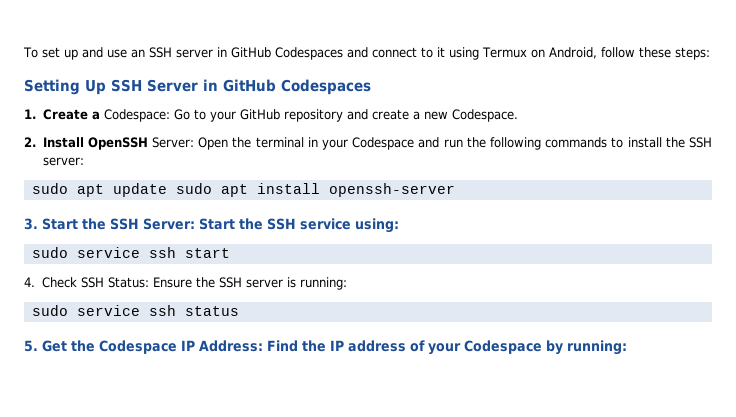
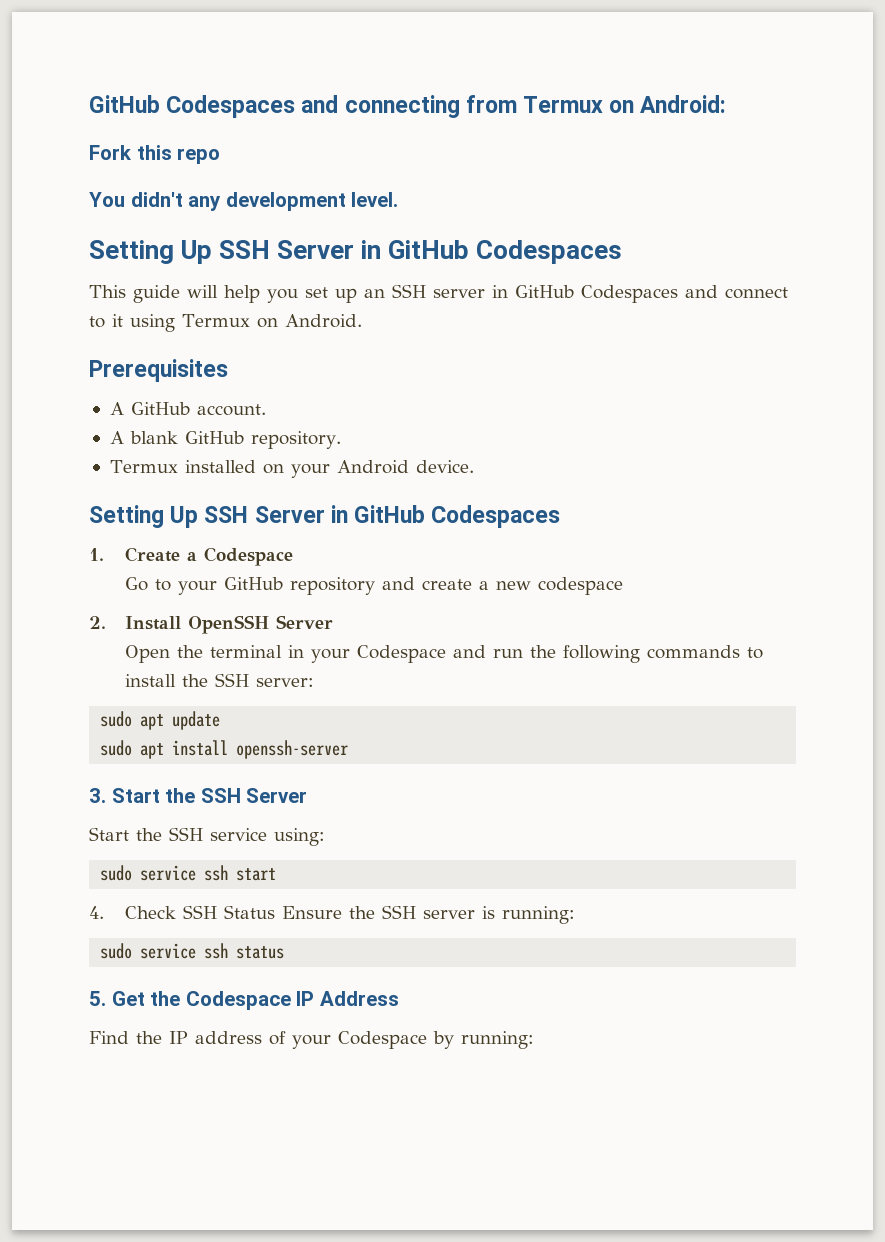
[23,47,127,60] To set up and use -> [89,95,727,118] [89,145,221,164] [89,192,399,211] [89,240,623,264] [89,285,357,303] GitHub Codespaces and connecting from Termux on Android: // Fork this repo // You didn't any development level. // Setting Up SSH Server in GitHub Codespaces // This guide will help you set up
[548,47,710,60] Android, follow these steps: -> [284,314,362,328] [89,359,228,382] [109,402,266,416] [109,431,341,449] [109,460,474,478] Android. // Prerequisites // A GitHub account. // A blank GitHub repository. // Termux installed on your Android device.
[103,109,170,122] Codespace: -> [203,547,293,566] Codespace //
[451,109,518,122] Codespace. -> [537,577,623,595] codespace
[151,137,194,148] Server: -> [275,615,333,629] Server //
(167, 190) none -> (221, 720) //
[143,218,195,230] Server: -> [246,788,308,803] Server //
[107,277,149,288] Status: -> [223,905,275,919] Status
[199,340,263,352] Address: -> [319,991,399,1006] Address //

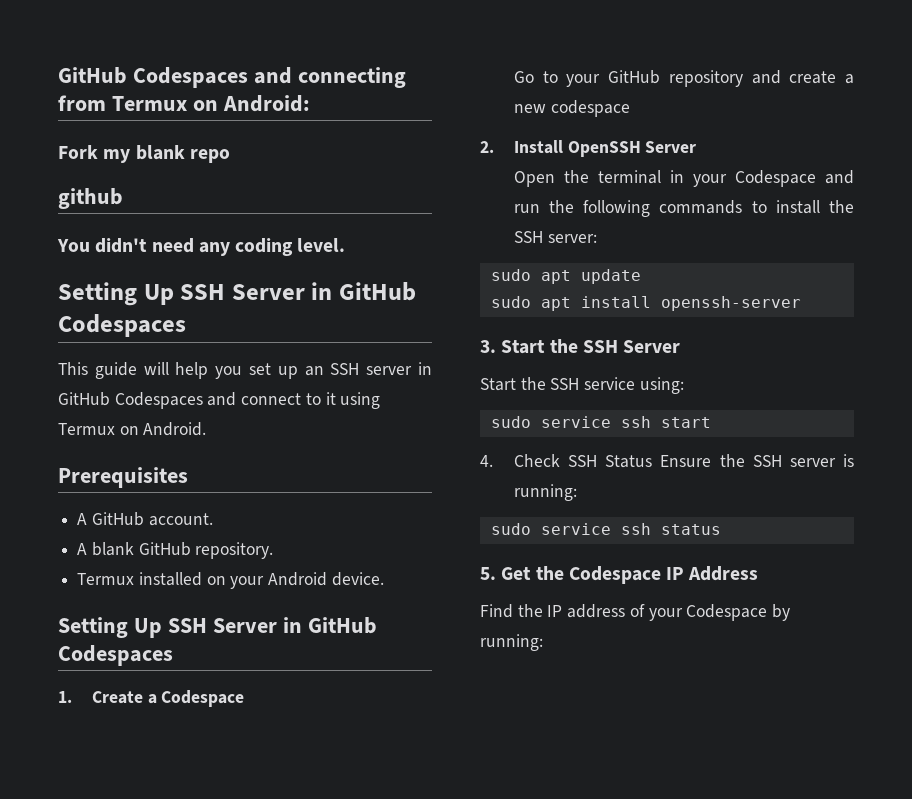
[136,145,172,160] this -> [103,145,185,163] my blank
(221, 156) none -> [58,188,123,209] // github
[188,192,346,211] any development -> [151,238,294,256] need any coding

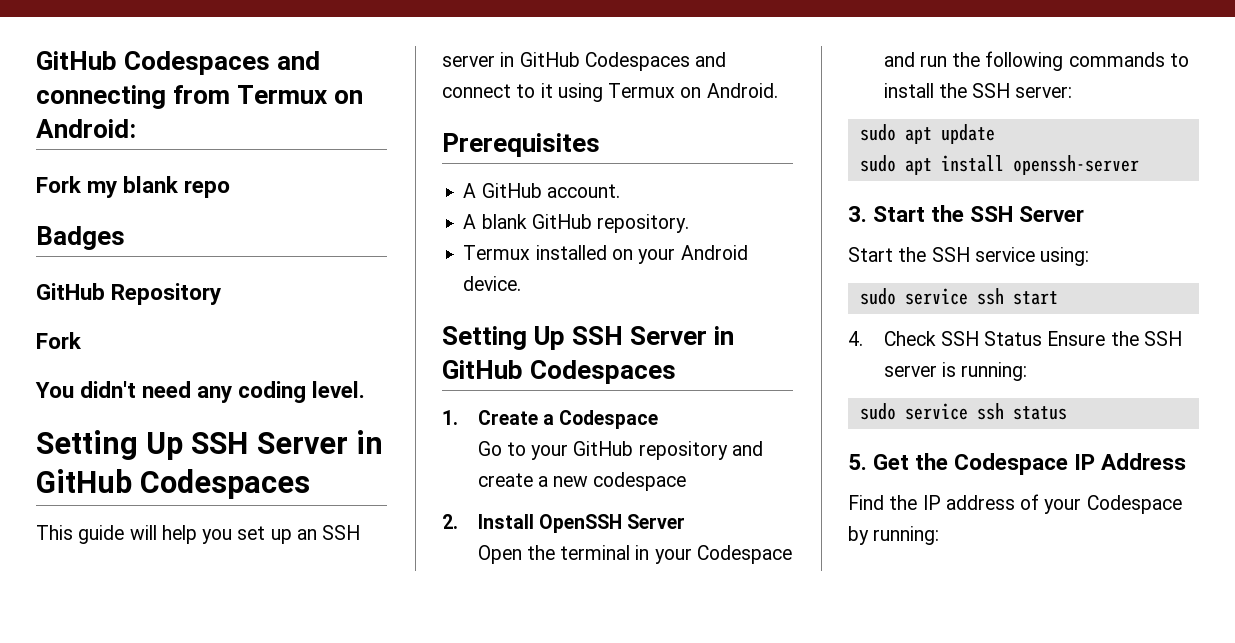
[58,188,123,209] github -> [36,226,125,250] [36,283,222,305] [36,332,82,349] Badges // GitHub Repository // Fork

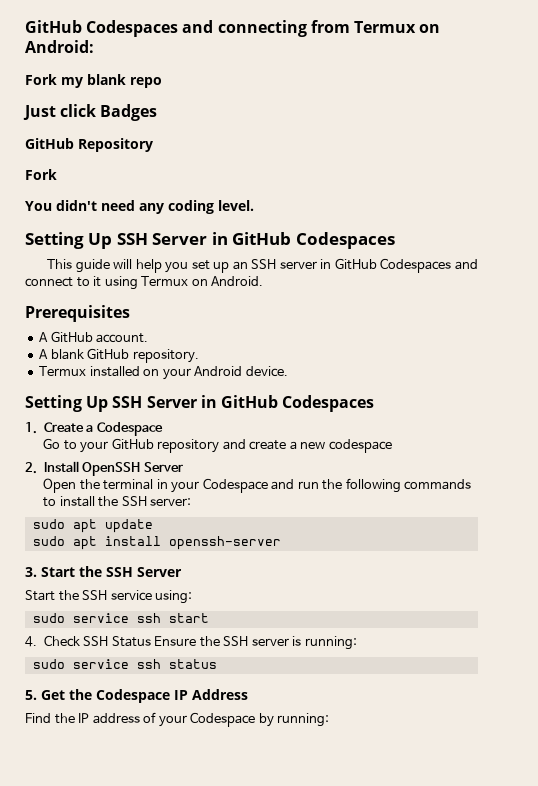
(231, 189) none -> [23,104,97,120] Just click

